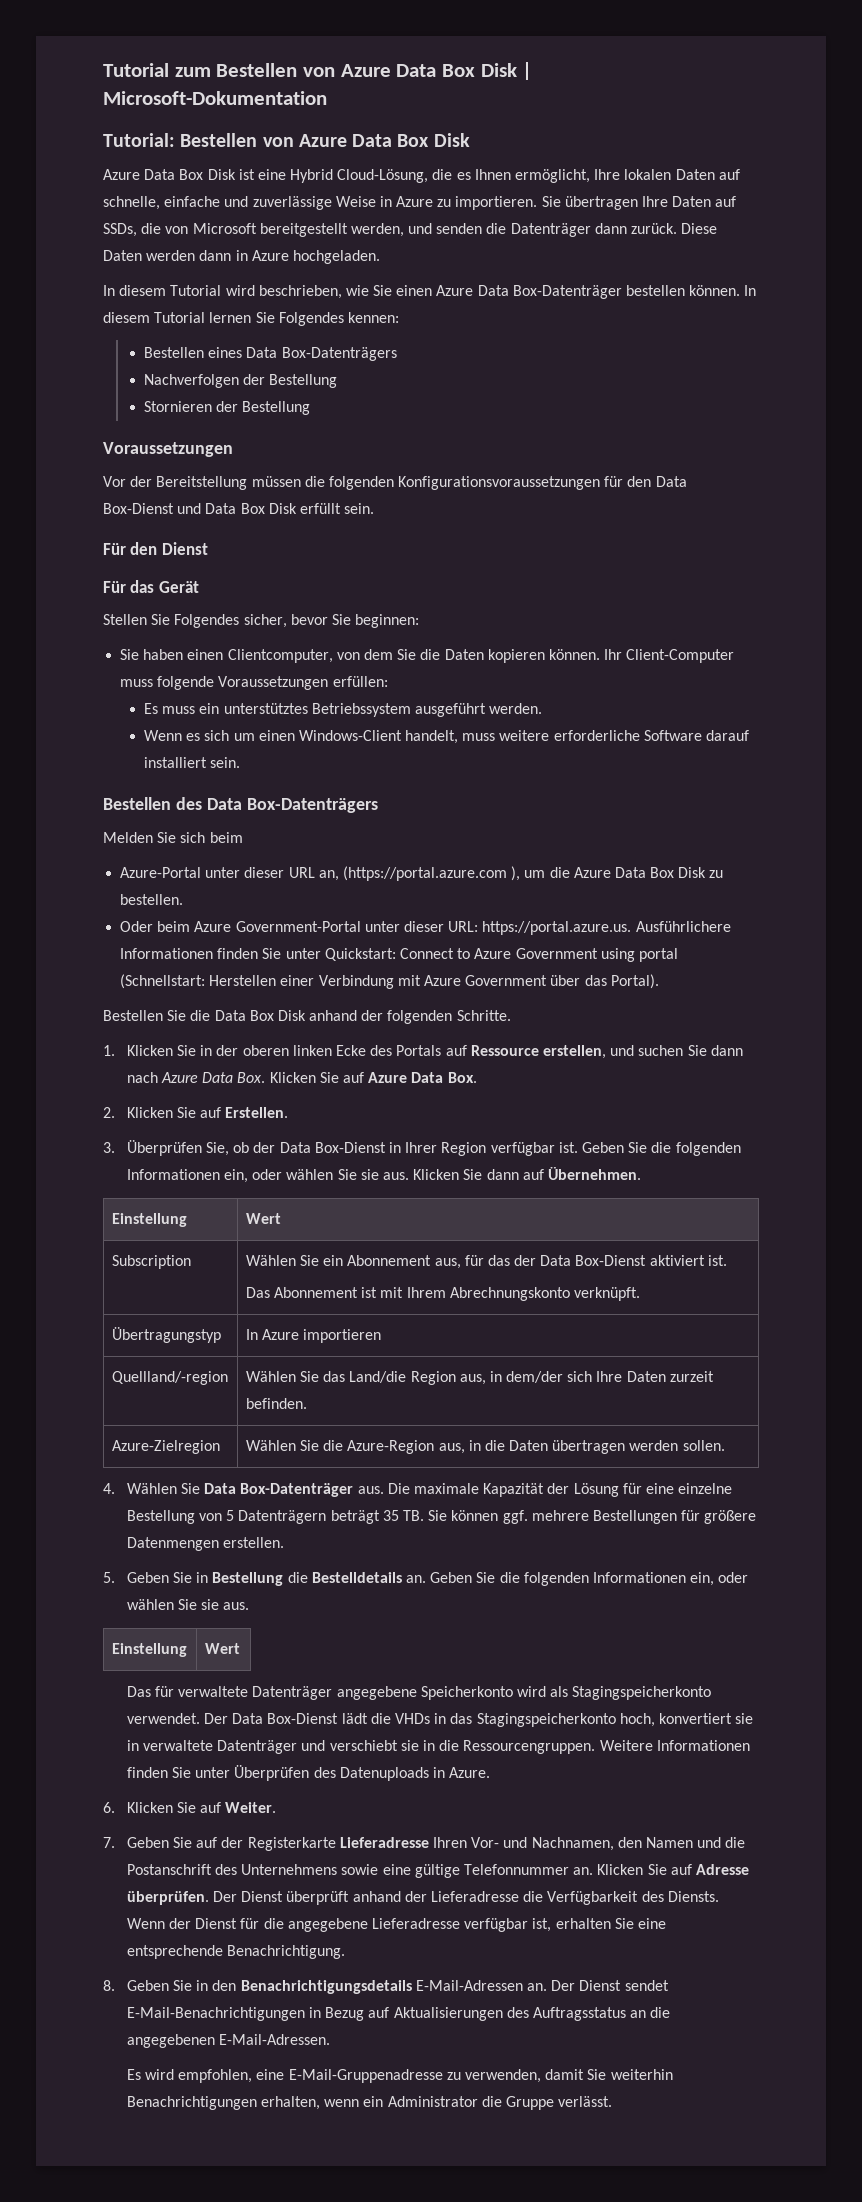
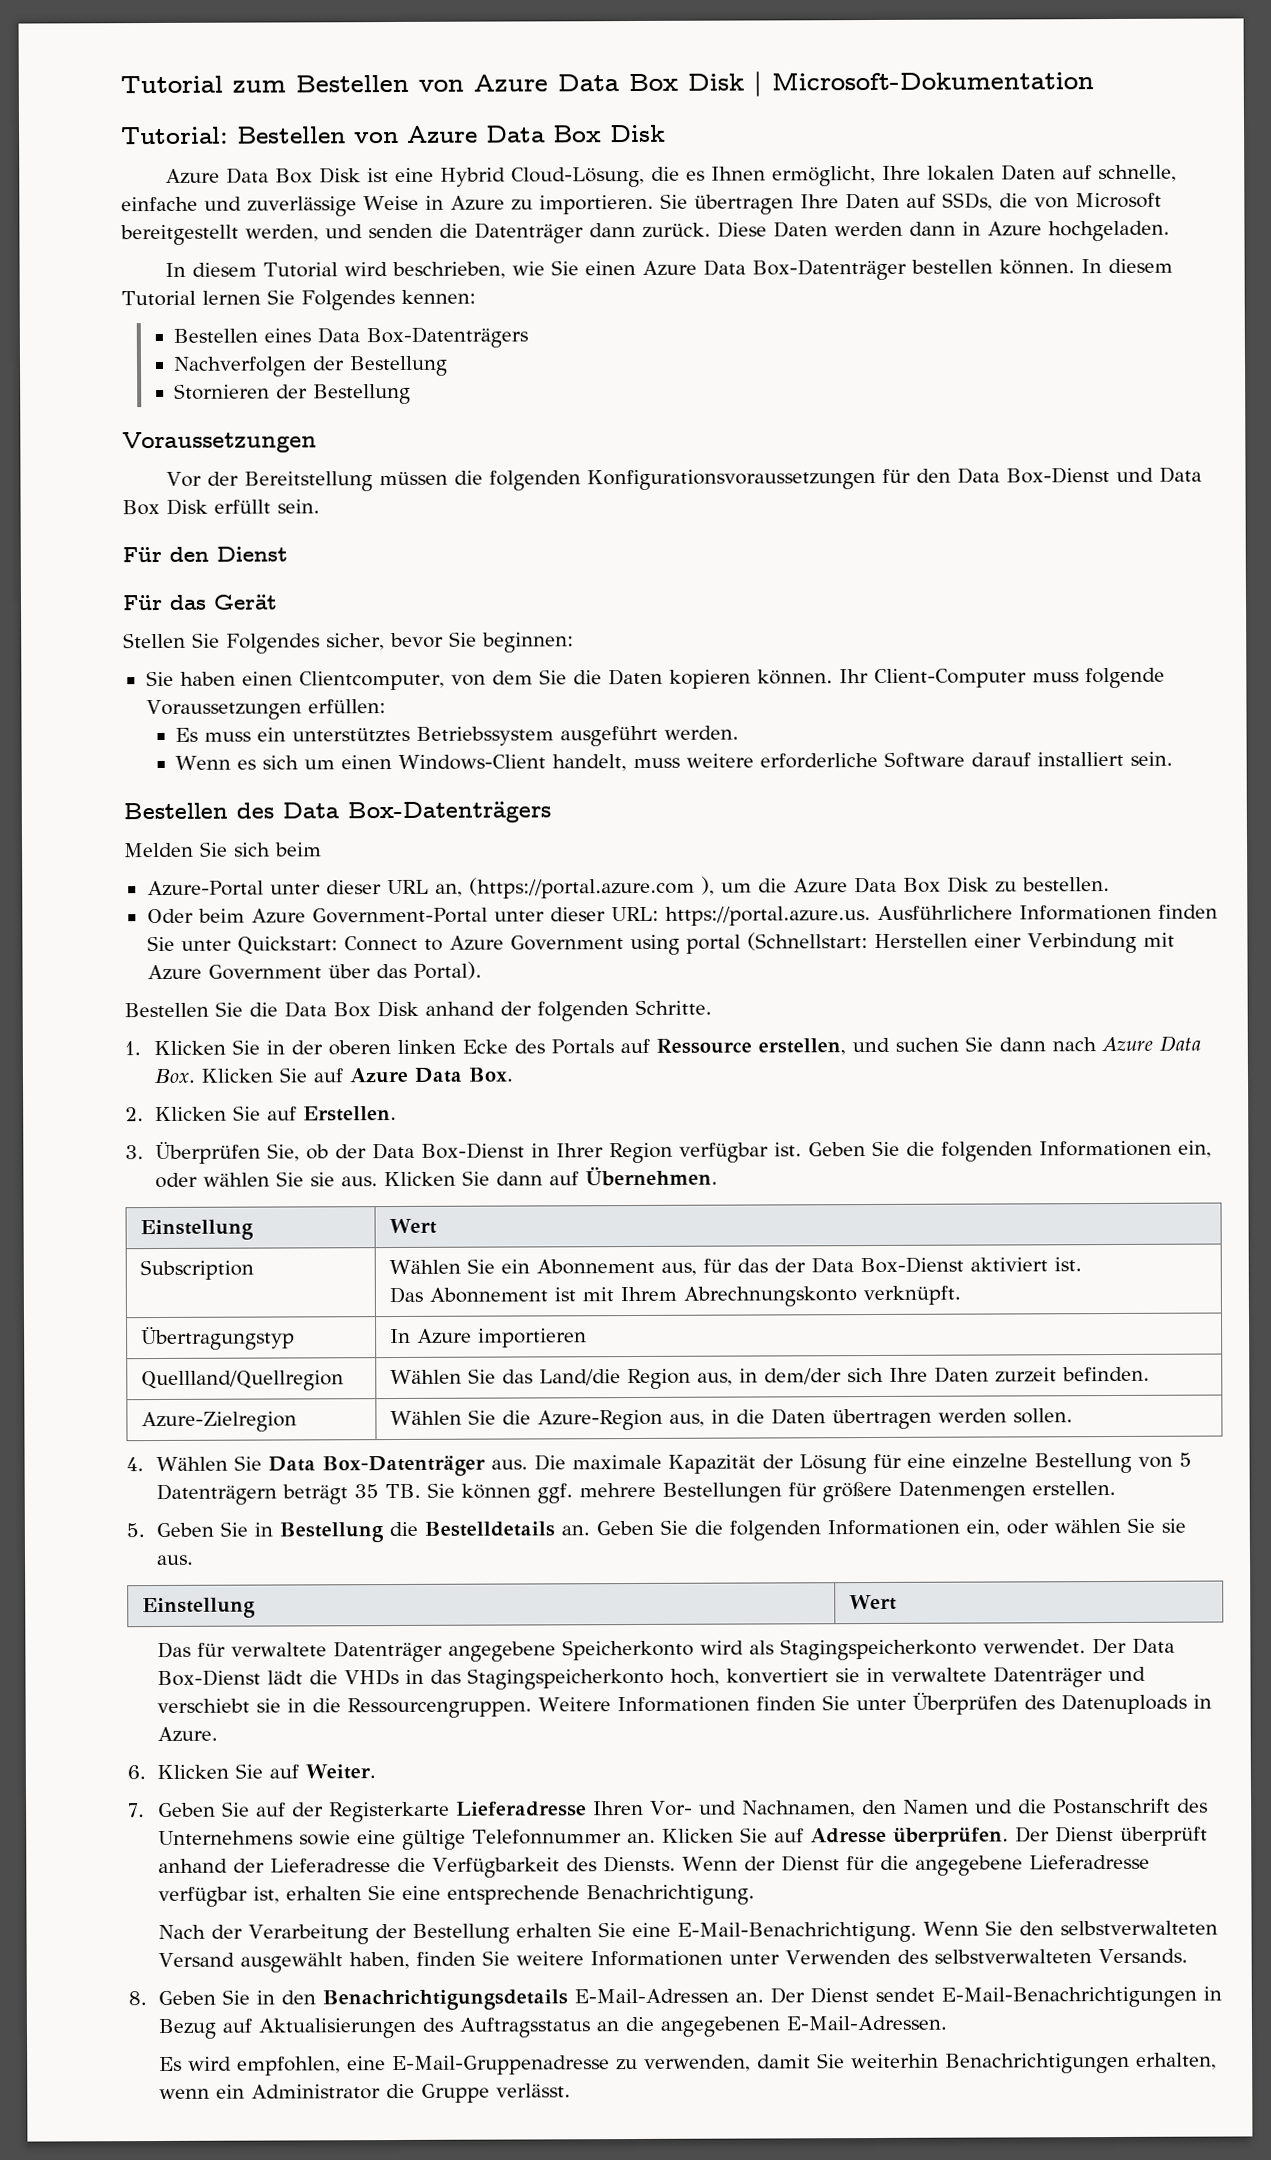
[111,1371,228,1385] Quellland/-region -> [141,1370,345,1392] Quellland/Quellregion
(346, 1952) none -> [157,1920,1218,1945] [157,1948,1188,1973] // Nach der Verarbeitung der Bestellung erhalten Sie eine E-Mail-Benachrichtigung. Wenn Sie den selbstverwalteten Versand ausgewählt haben, finden Sie weitere Informationen unter Verwenden des selbstverwalteten Versands.

